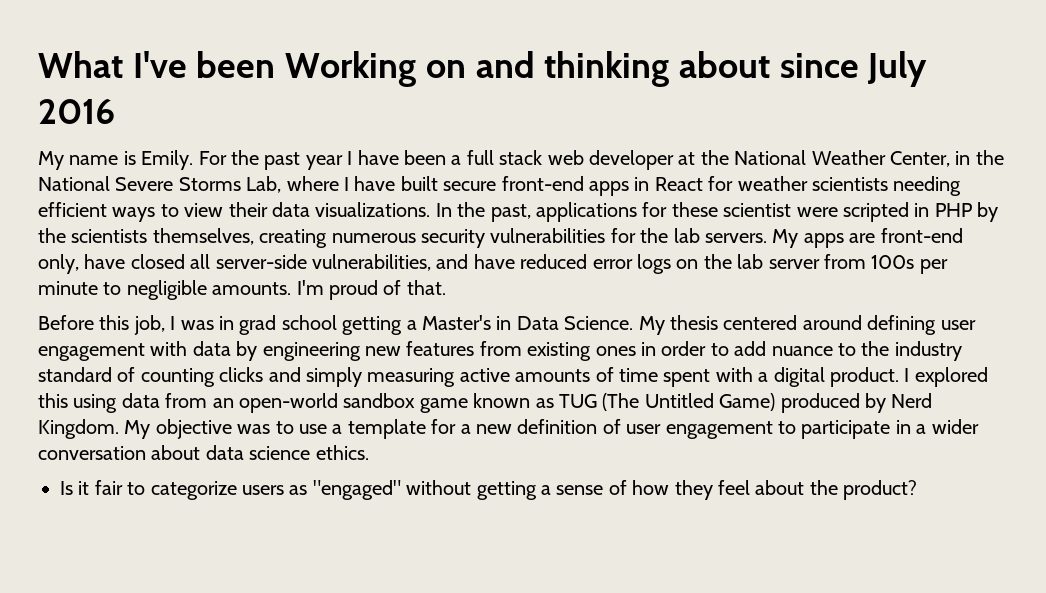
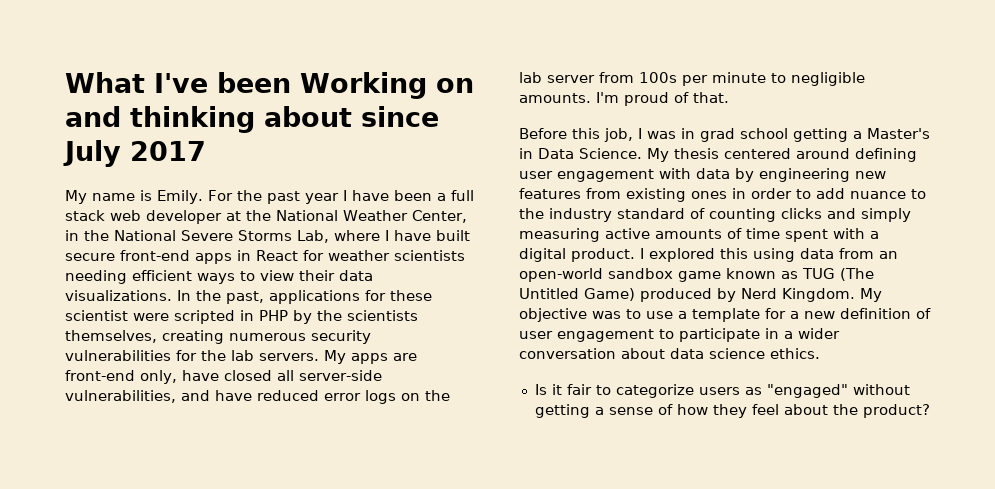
[38,99,115,124] 2016 -> [130,141,206,161] 2017

